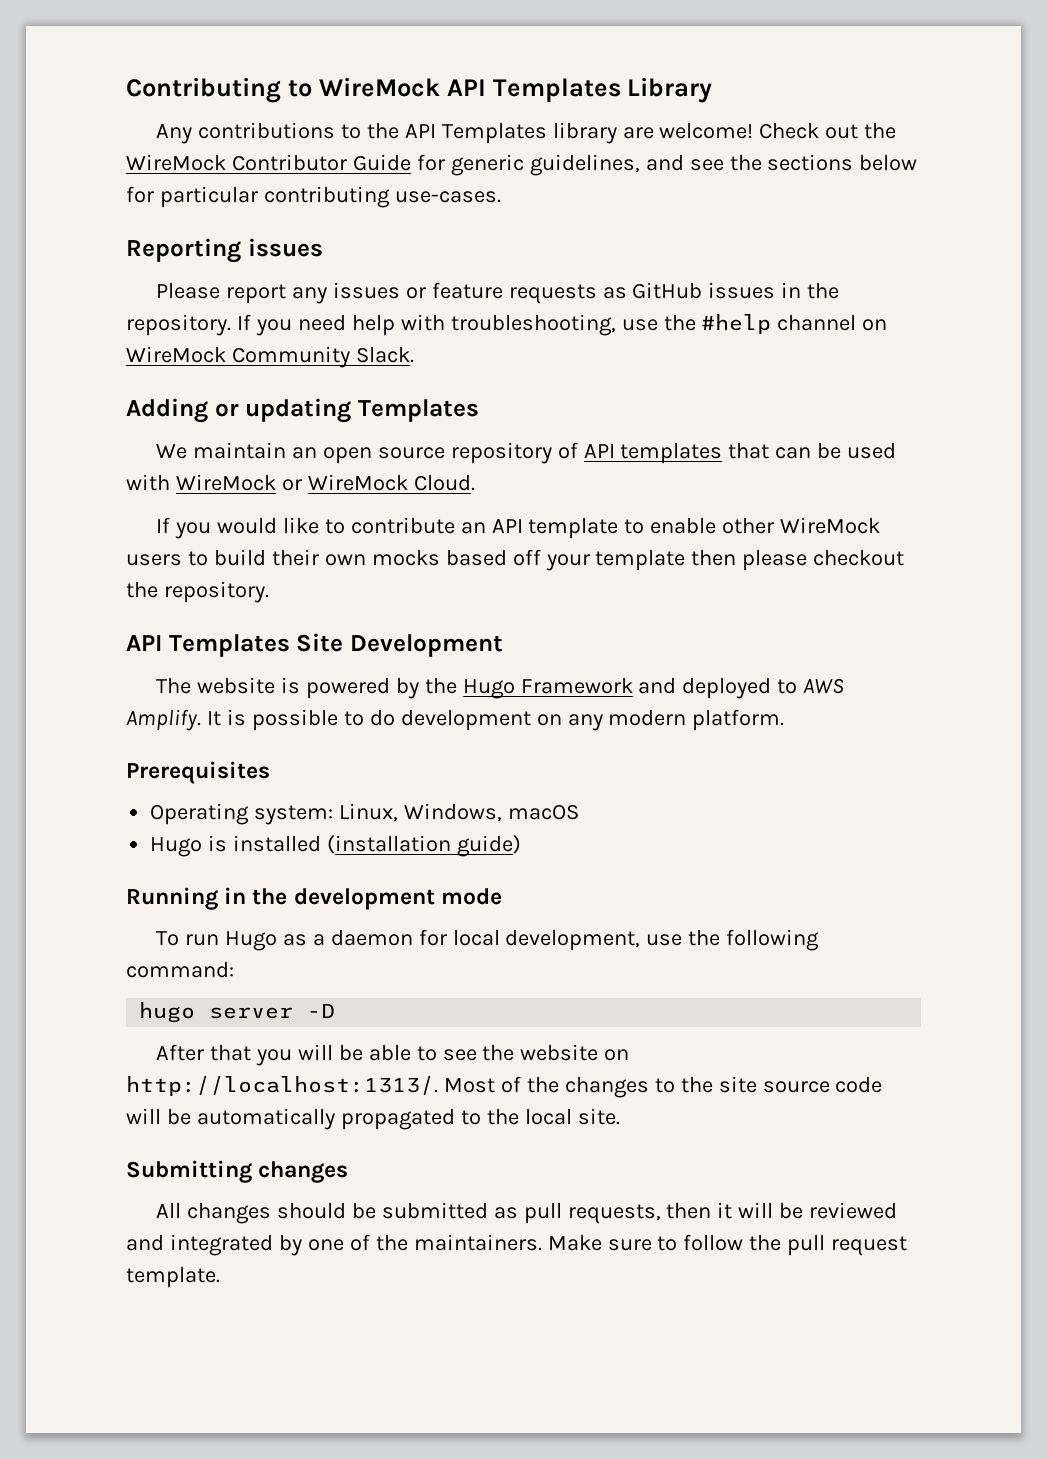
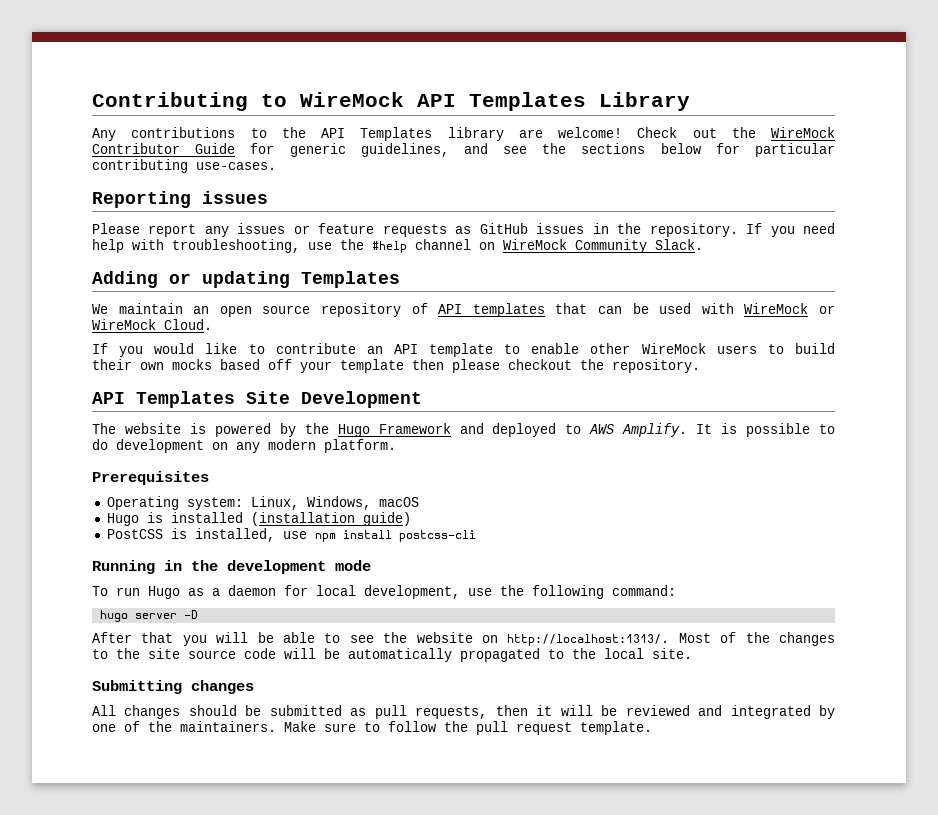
(521, 846) none -> [106,528,476,542] // PostCSS is installed, use npm install postcss-cli

